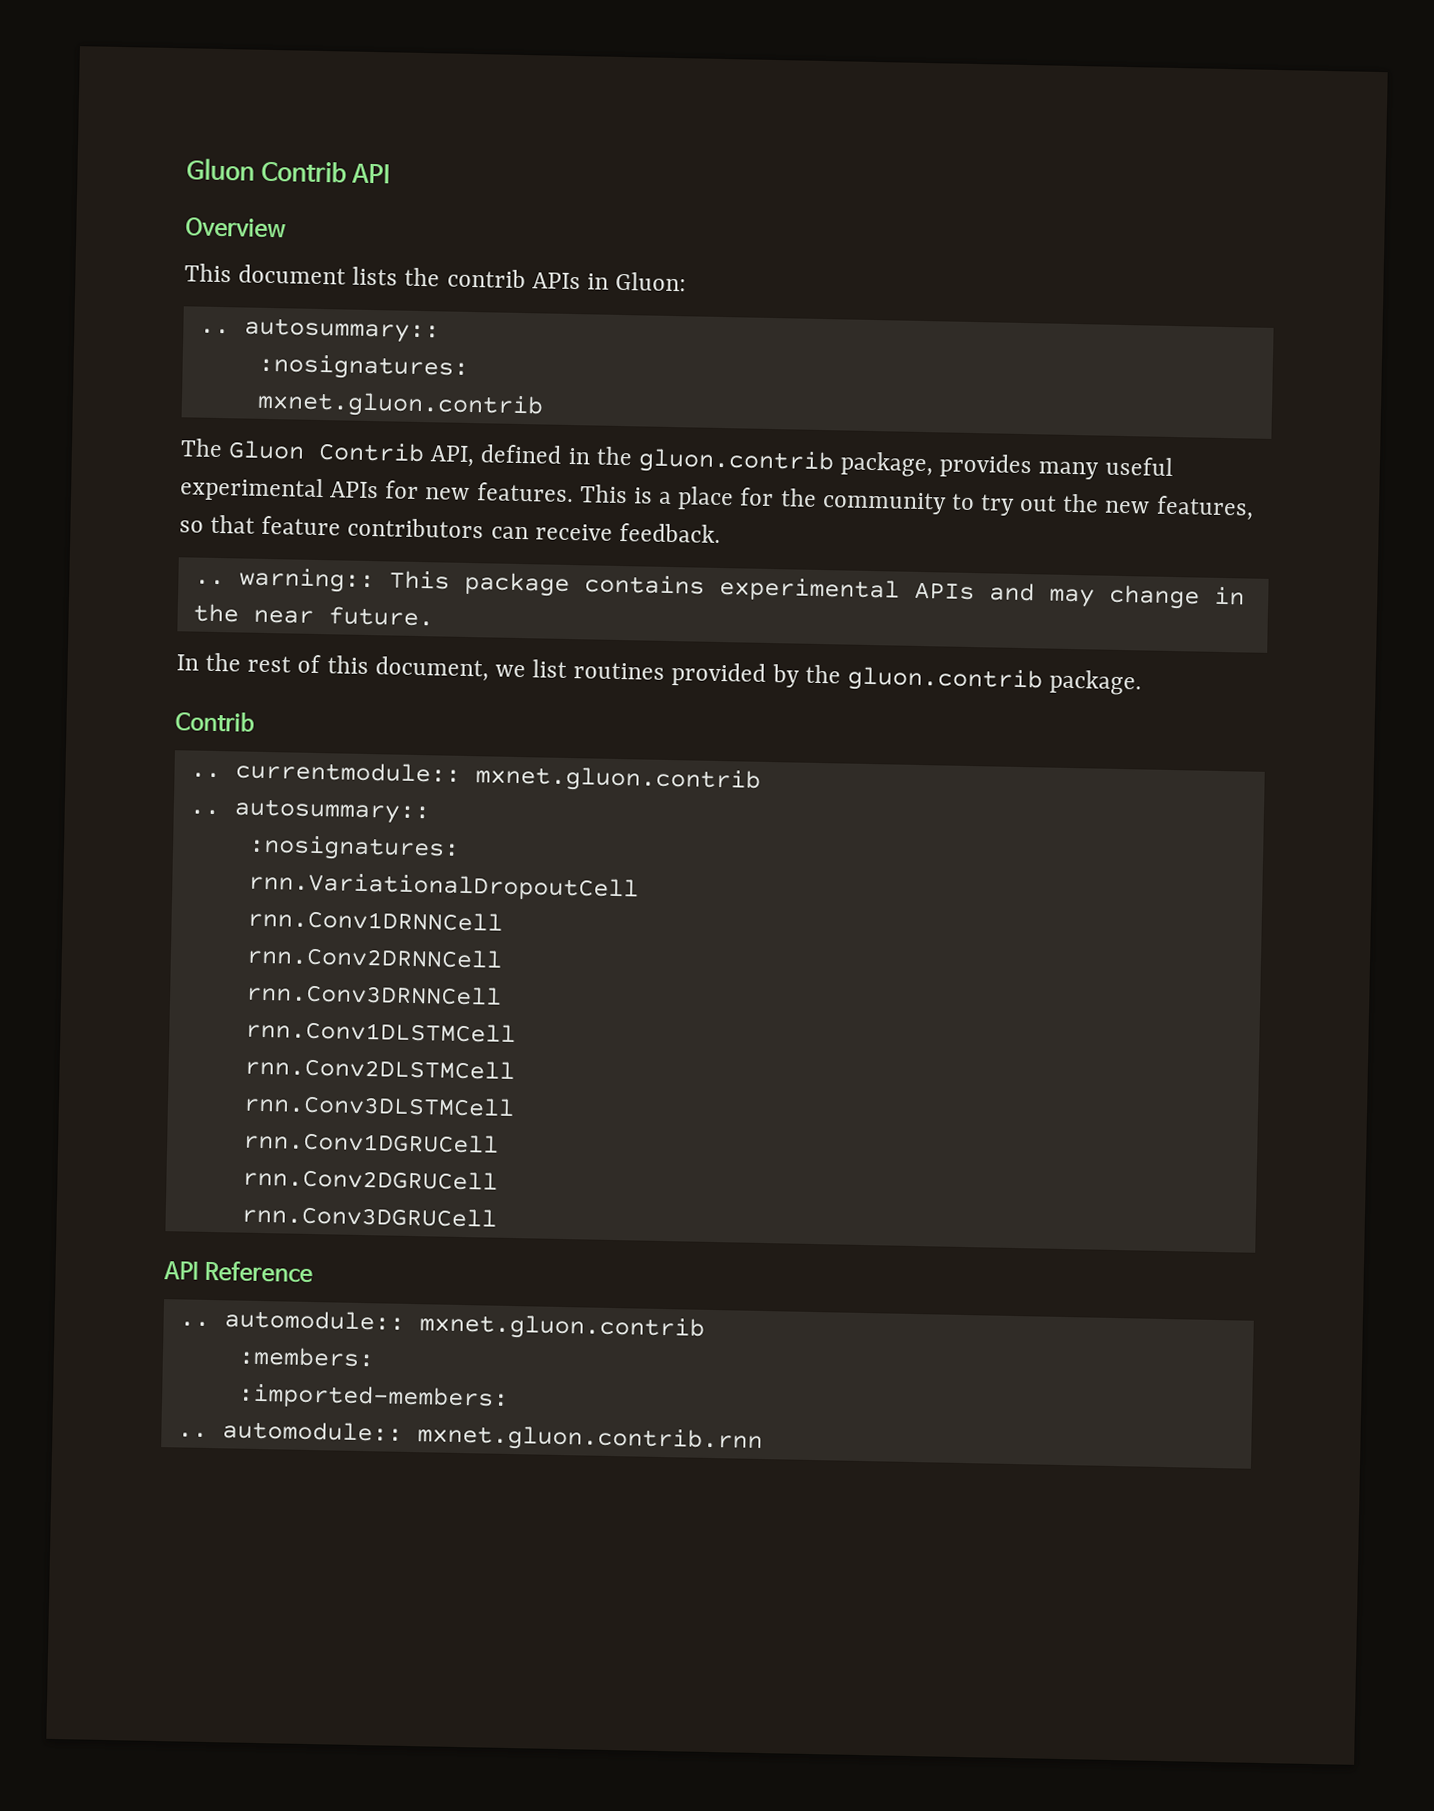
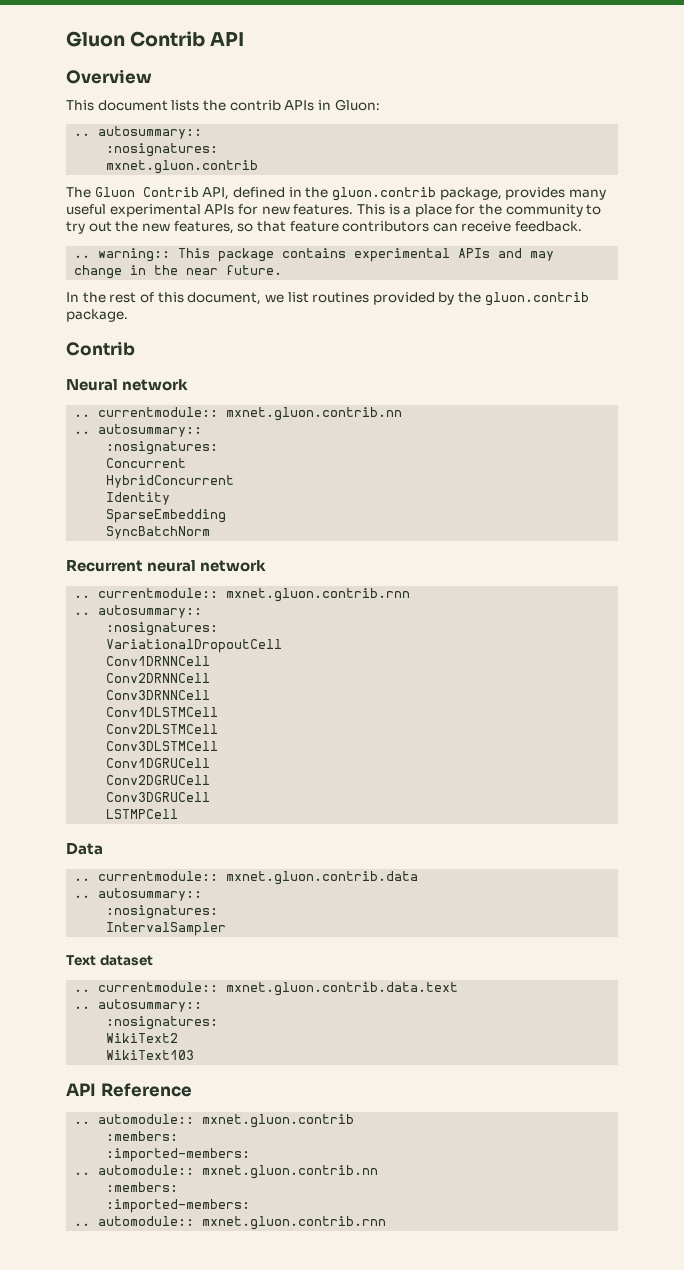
[189,760,761,794] [188,798,430,825] [247,834,460,862] [247,871,639,902] [246,908,503,932] [245,945,503,969] [245,982,502,1006] [244,1019,516,1044] [243,1056,515,1081] [242,1093,515,1117] [242,1130,499,1154] [241,1167,498,1191] [240,1204,497,1228] // .. currentmodule:: mxnet.gluon.contrib // .. autosummary:: // :nosignatures: // rnn.VariationalDropoutCell // rnn.Conv1DRNNCell // rnn.Conv2DRNNCell // rnn.Conv3DRNNCell // rnn.Conv1DLSTMCell // rnn.Conv2DLSTMCell // rnn.Conv3DLSTMCell // rnn.Conv1DGRUCell // rnn.Conv2DGRUCell // rnn.Conv3DGRUCell -> [66,379,189,391] [74,407,403,421] [74,424,203,437] [106,441,219,455] [106,458,187,468] [106,475,235,488] [106,492,171,505] [106,509,227,523] [106,526,211,539] [66,559,267,572] [74,588,411,602] [74,605,203,618] [106,622,219,636] [106,639,283,653] [106,656,211,666] [106,673,211,683] [106,690,211,700] [106,707,219,717] [106,724,219,734] [106,741,219,751] [106,758,211,768] [106,775,211,785] [106,792,211,802] [106,809,179,819] [66,842,103,855] [74,871,419,885] [74,888,203,901] [106,905,219,919] [106,922,227,936] [66,955,153,966] [74,982,459,996] [74,999,203,1012] [106,1016,219,1030] [106,1033,179,1043] [106,1050,195,1060] // Neural network // .. currentmodule:: mxnet.gluon.contrib.nn // .. autosummary:: // :nosignatures: // Concurrent // HybridConcurrent // Identity // SparseEmbedding // SyncBatchNorm // Recurrent neural network // .. currentmodule:: mxnet.gluon.contrib.rnn // .. autosummary:: // :nosignatures: // VariationalDropoutCell // Conv1DRNNCell // Conv2DRNNCell // Conv3DRNNCell // Conv1DLSTMCell // Conv2DLSTMCell // Conv3DLSTMCell // Conv1DGRUCell // Conv2DGRUCell // Conv3DGRUCell // LSTMPCell // Data // .. currentmodule:: mxnet.gluon.contrib.data // .. autosummary:: // :nosignatures: // IntervalSampler // Text dataset // .. currentmodule:: mxnet.gluon.contrib.data.text // .. autosummary:: // :nosignatures: // WikiText2 // WikiText103
(509, 1397) none -> [74,1165,379,1179] [106,1182,179,1192] [106,1199,251,1213] // .. automodule:: mxnet.gluon.contrib.nn // :members: // :imported-members:

